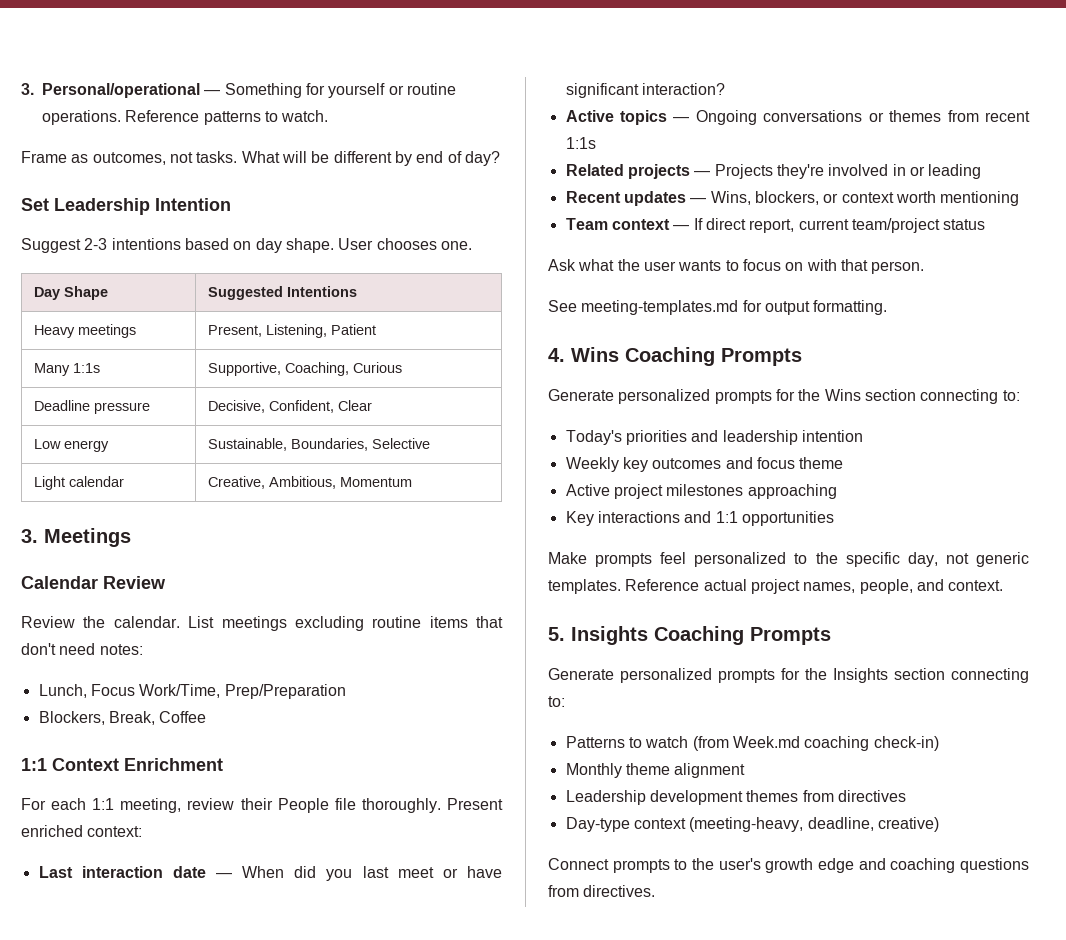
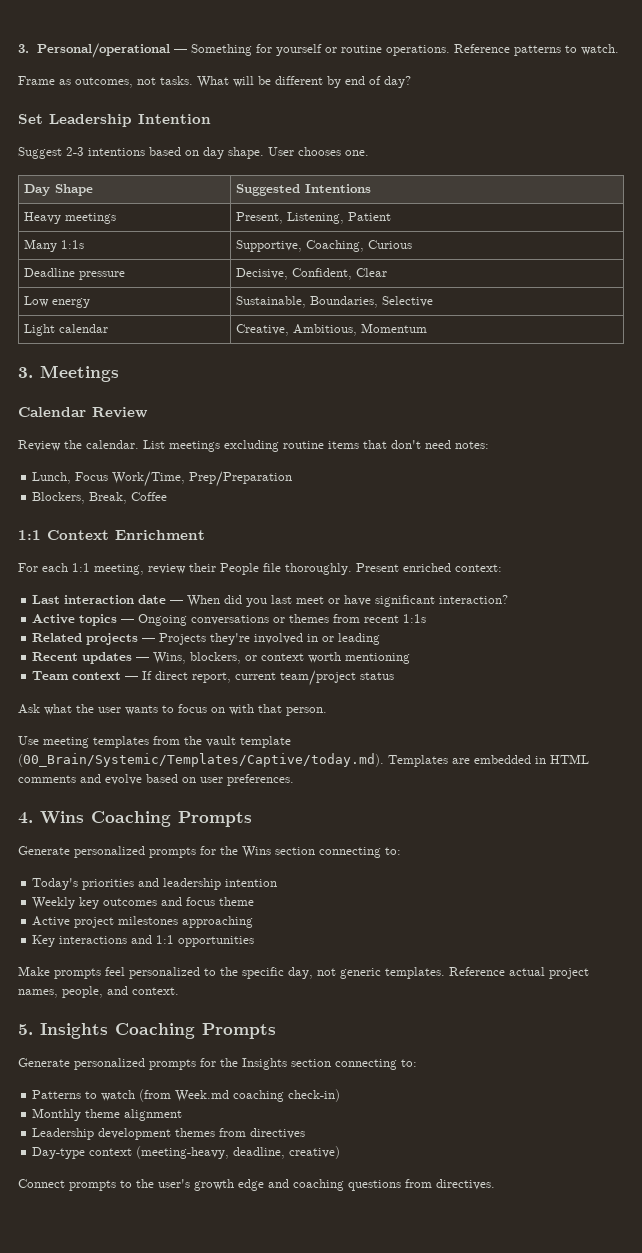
[548,300,888,315] See meeting-templates.md for output formatting. -> [18,736,291,748] [18,753,589,767] [18,774,294,786] Use meeting templates from the vault template (00_Brain/Systemic/Templates/Captive/today.md). Templates are embedded in HTML comments and evolve based on user preferences.

